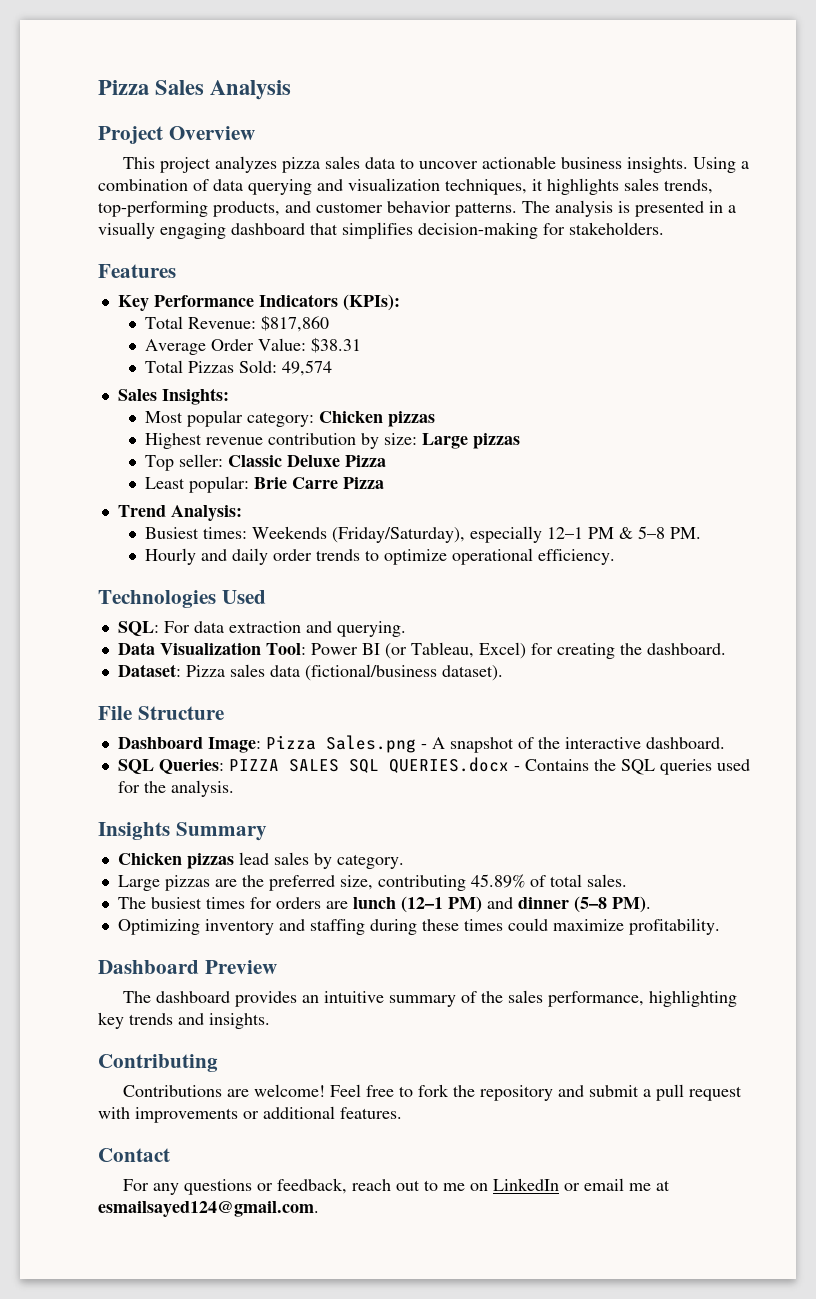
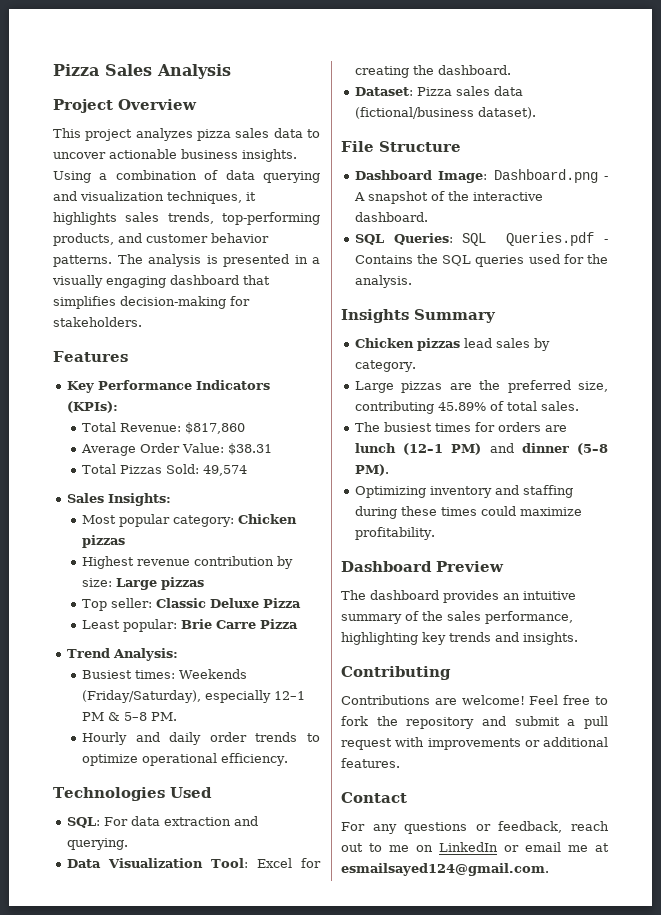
[310,642,526,659] Power BI (or Tableau, Excel) -> [256,858,292,868] Excel
[265,735,416,753] Pizza Sales.png -> [493,169,598,183] Dashboard.png
[228,757,509,773] PIZZA SALES SQL QUERIES.docx -> [462,232,595,246] SQL Queries.pdf

